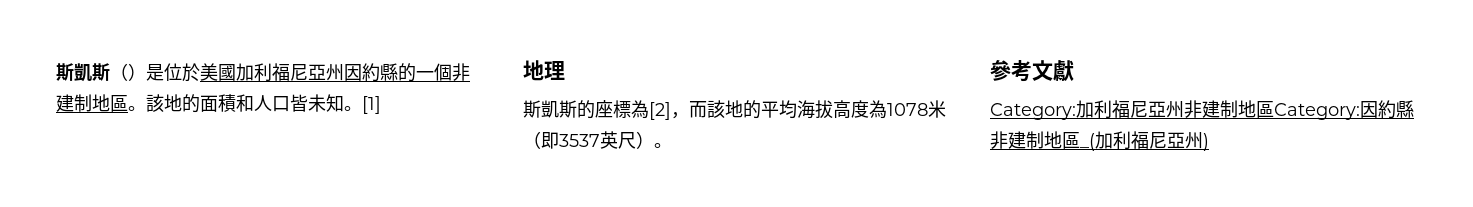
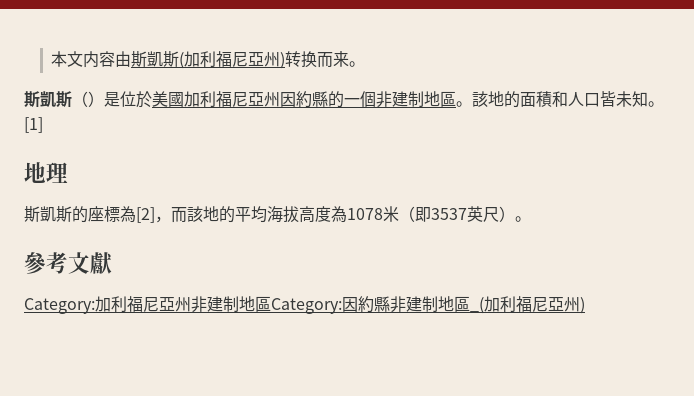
(56, 72) none -> [51,51,366,69] 本文内容由斯凱斯(加利福尼亞州)转换而来。 //

